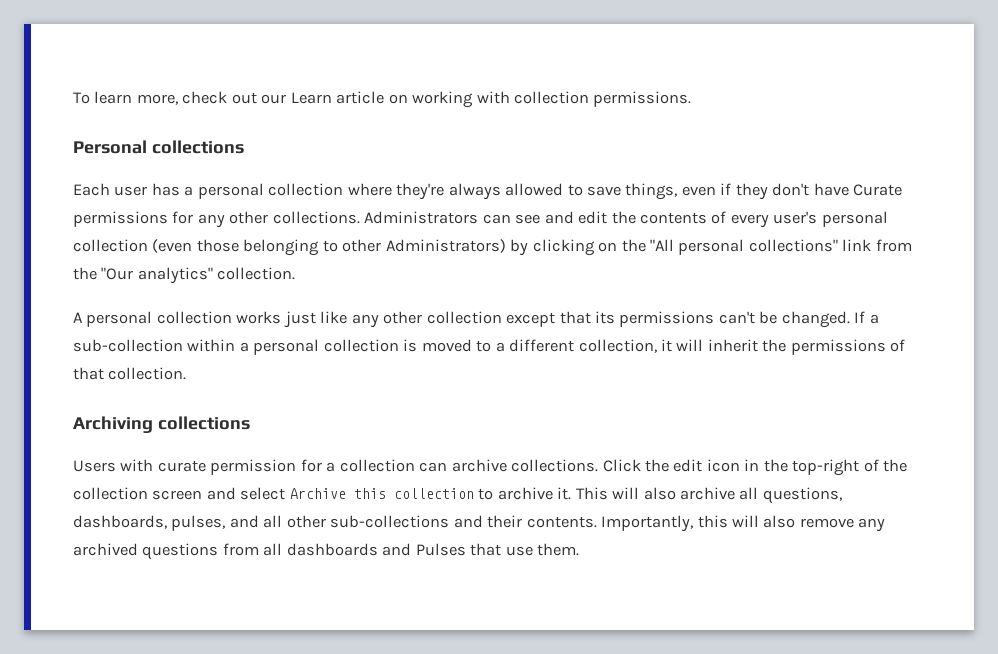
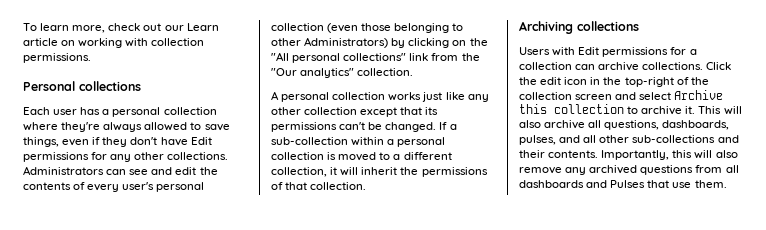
[853,184,903,196] Curate -> [190,137,212,145] Edit
[157,459,297,475] curate permission -> [578,47,669,57] Edit permissions

